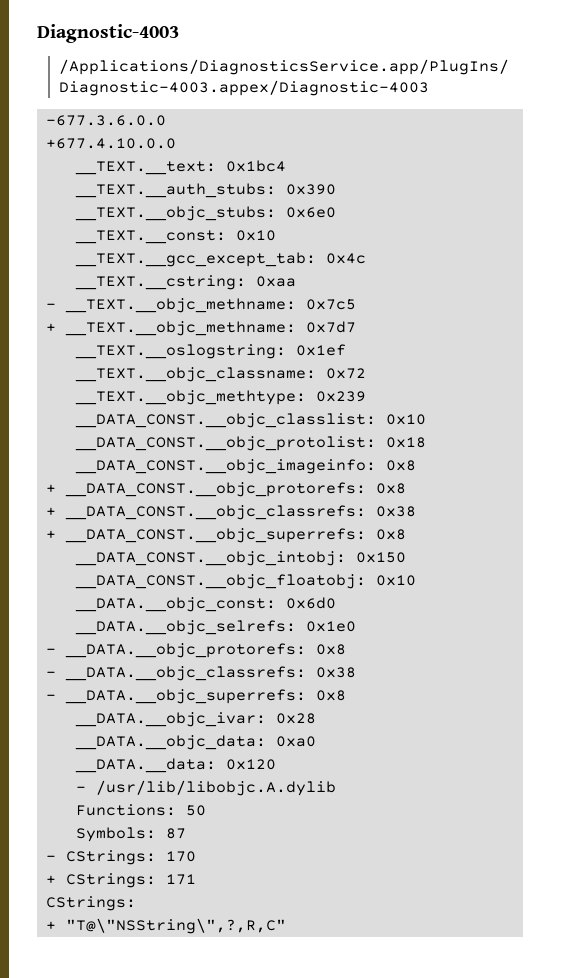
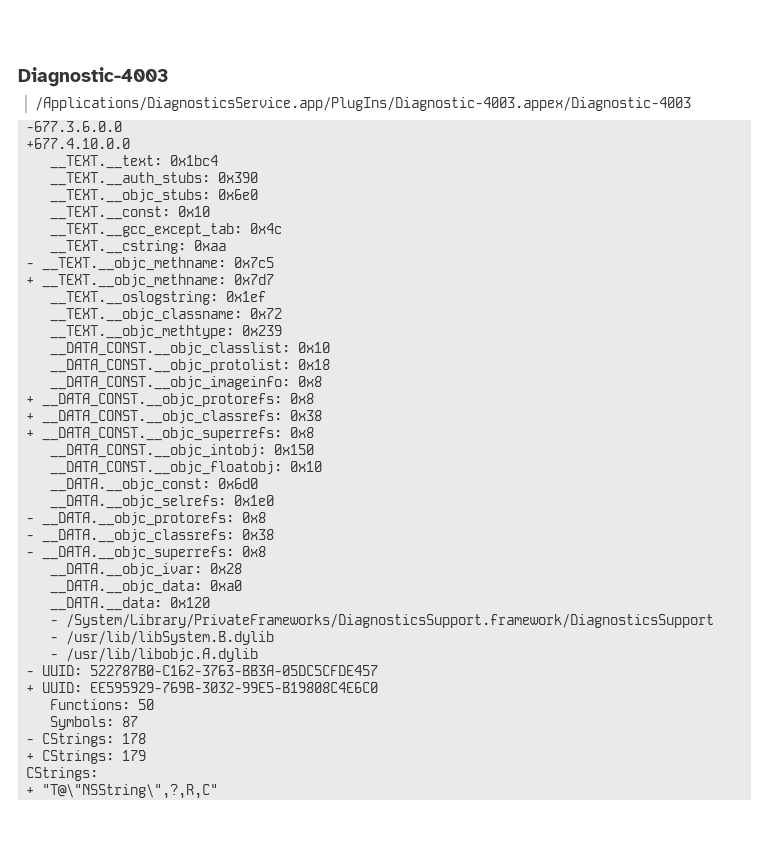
[96,780,337,796] /usr/lib/libobjc.A.dylib -> [66,614,715,628] [50,631,275,645] [50,648,259,662] [26,665,379,676] [26,682,379,693] /System/Library/PrivateFrameworks/DiagnosticsSupport.framework/DiagnosticsSupport // - /usr/lib/libSystem.B.dylib // - /usr/lib/libobjc.A.dylib // - UUID: 522787B0-C162-3763-BB3A-05DC5CFDE457 // + UUID: EE595929-769B-3032-99E5-B19808C4E6C0
[166,851,197,862] 170 -> [122,733,147,744] 178
[166,874,197,885] 171 -> [122,750,147,761] 179

